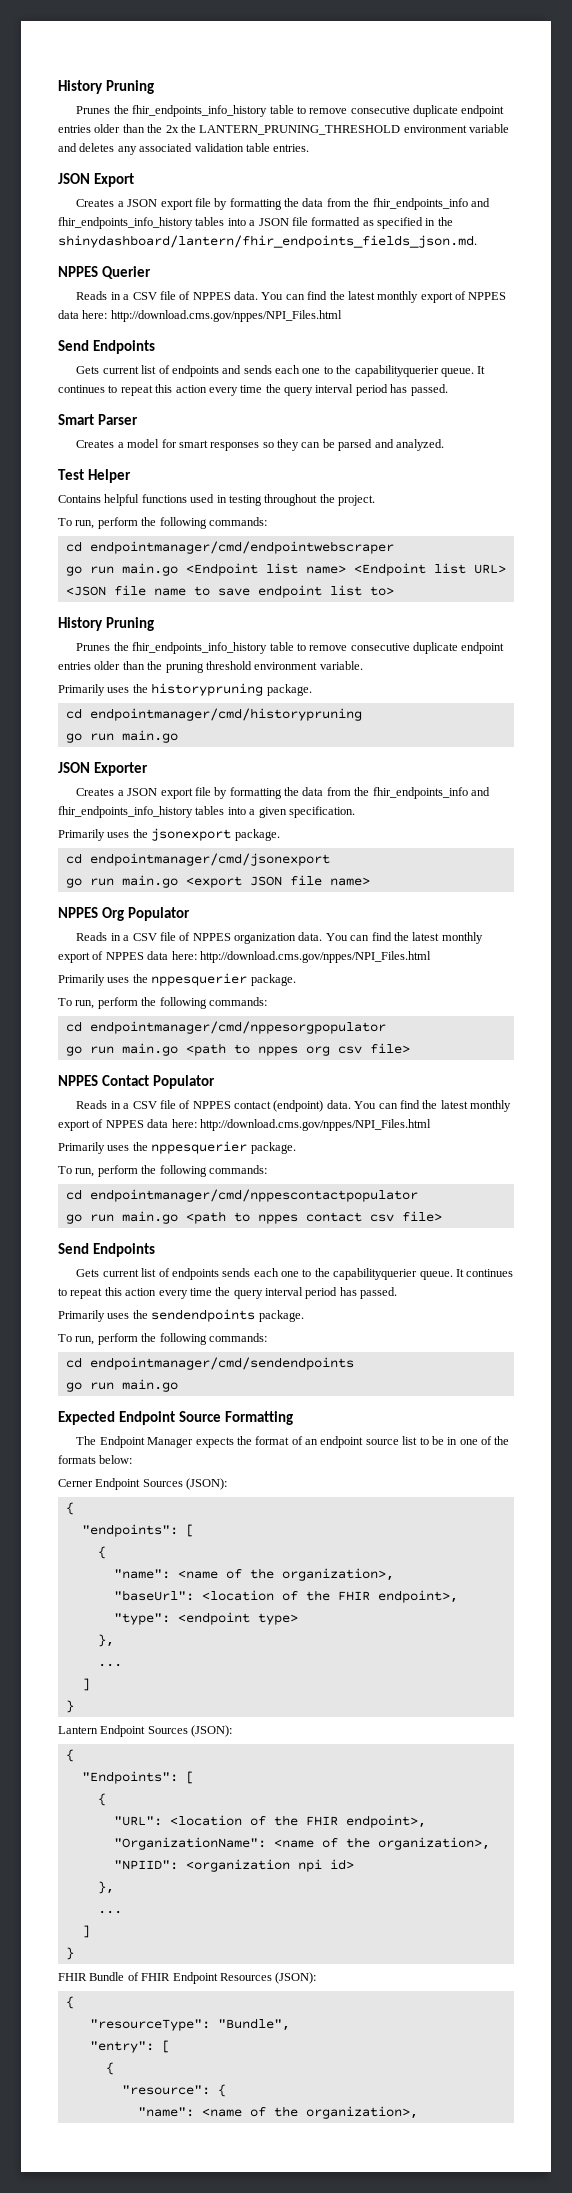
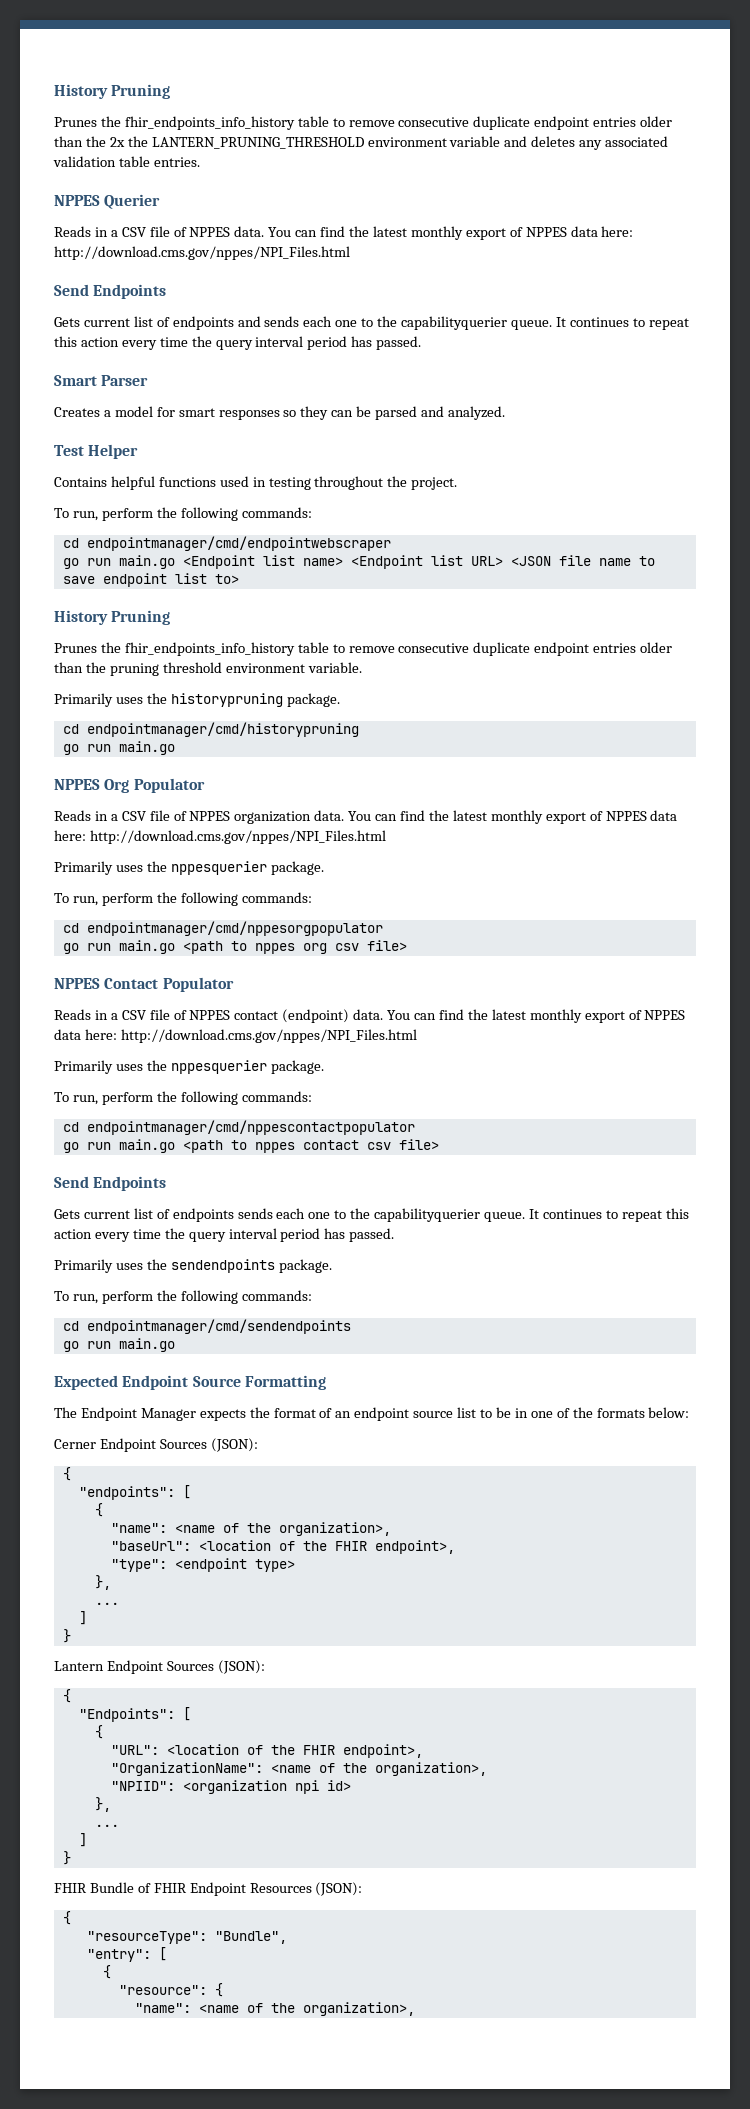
[58,173,134,187] [76,198,490,210] [58,217,453,229] [58,235,477,248] // JSON Export // Creates a JSON export file by formatting the data from the fhir_endpoints_info and fhir_endpoints_info_history tables into a JSON file formatted as specified in the shinydashboard/lantern/fhir_endpoints_fields_json.md. -> (200, 162) none
[58,762,148,776] [76,787,490,799] [58,806,355,818] [58,828,280,841] [65,853,330,866] [65,875,370,888] // JSON Exporter // Creates a JSON export file by formatting the data from the fhir_endpoints_info and fhir_endpoints_info_history tables into a given specification. // Primarily uses the jsonexport package. // cd endpointmanager/cmd/jsonexport // go run main.go <export JSON file name> -> (175, 748) none

